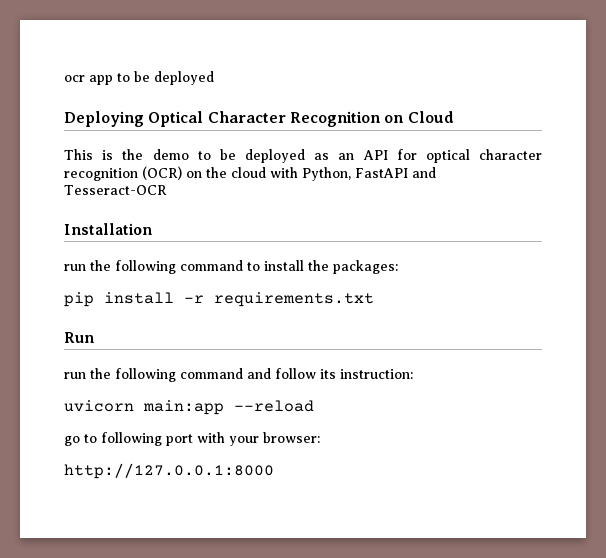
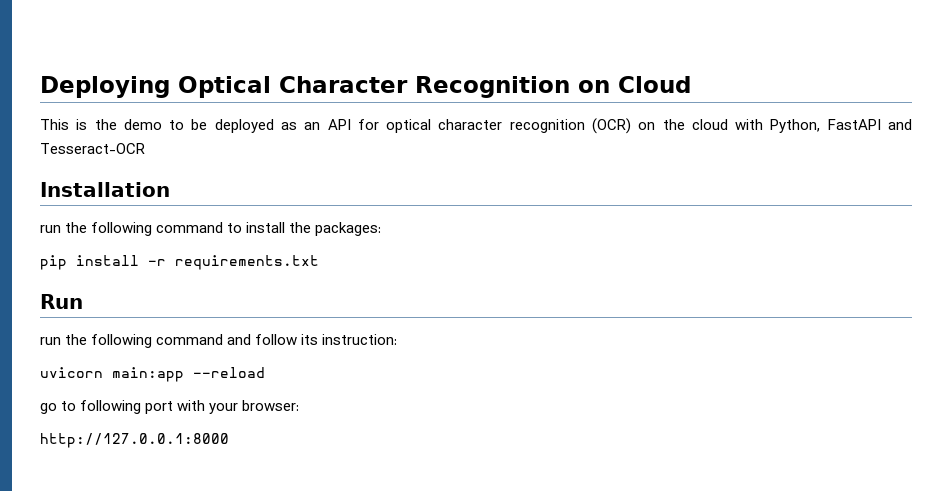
[64,71,214,85] ocr app to be deployed // -> (40, 87) none

